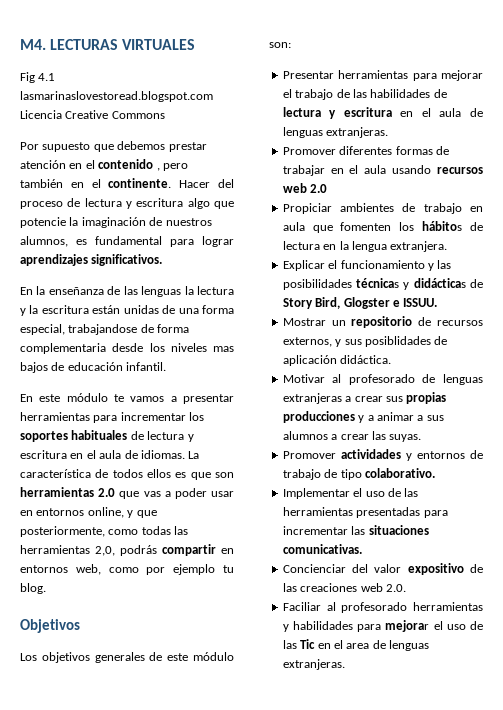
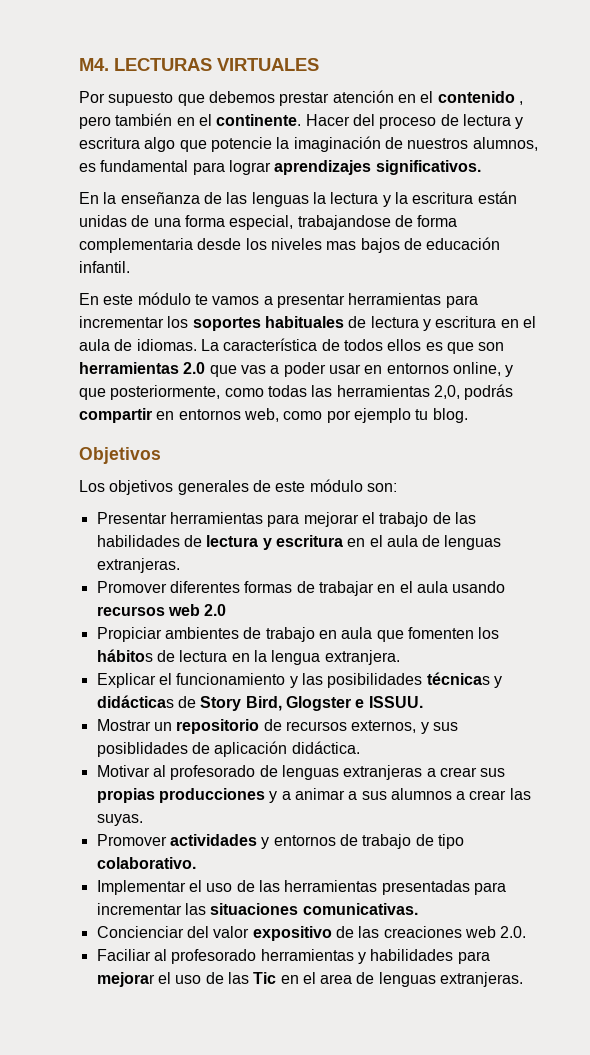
[20,72,56,83] [20,91,213,102] [20,110,165,119] // Fig 4.1 lasmarinaslovestoread.blogspot.com Licencia Creative Commons -> (319, 64) none

